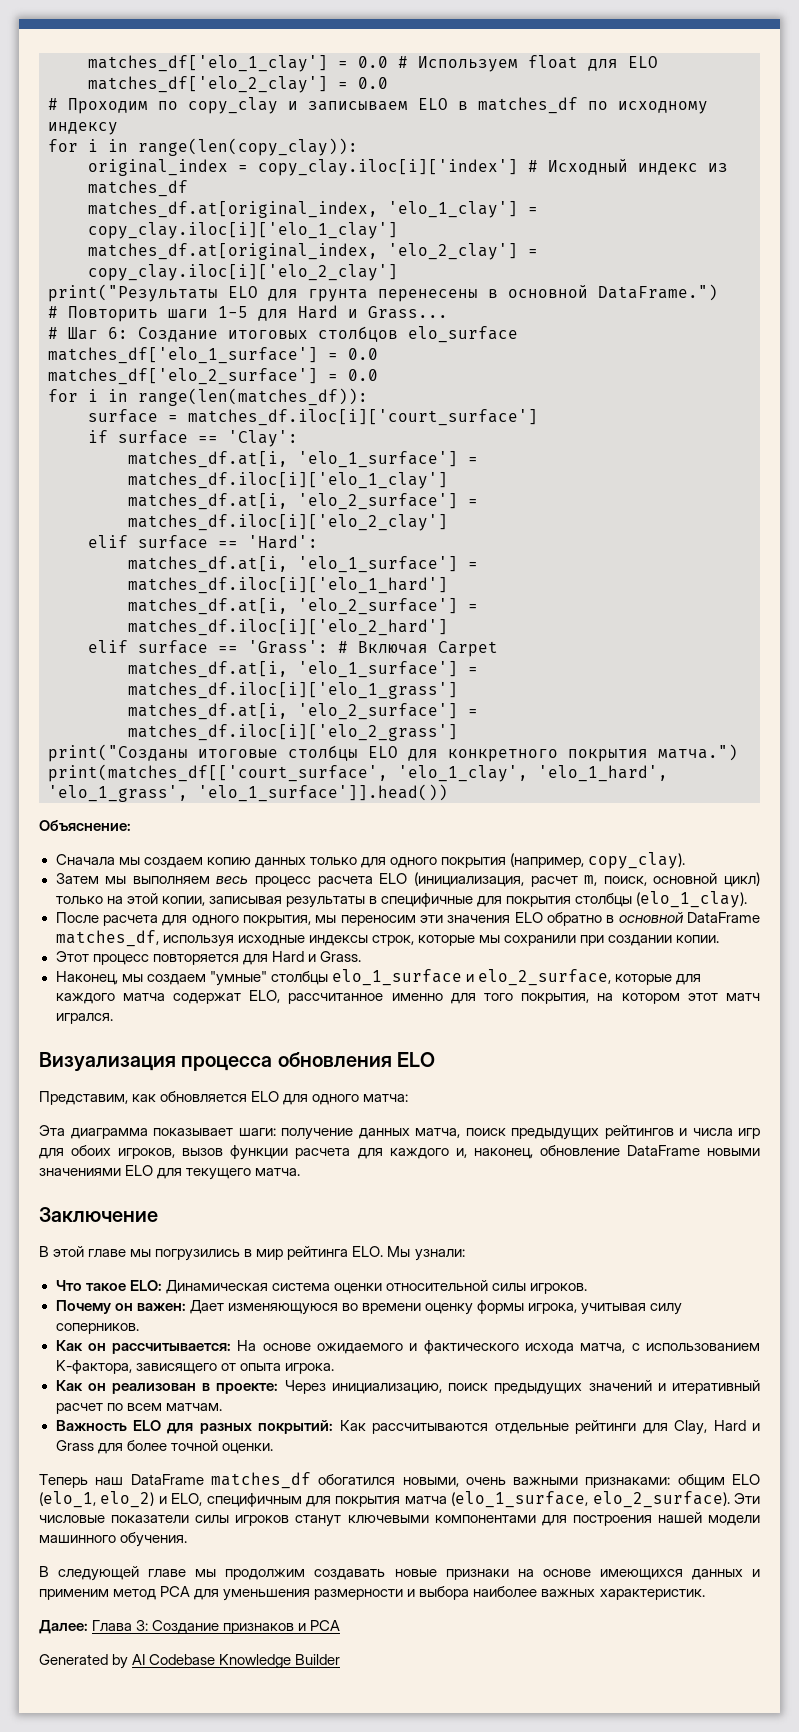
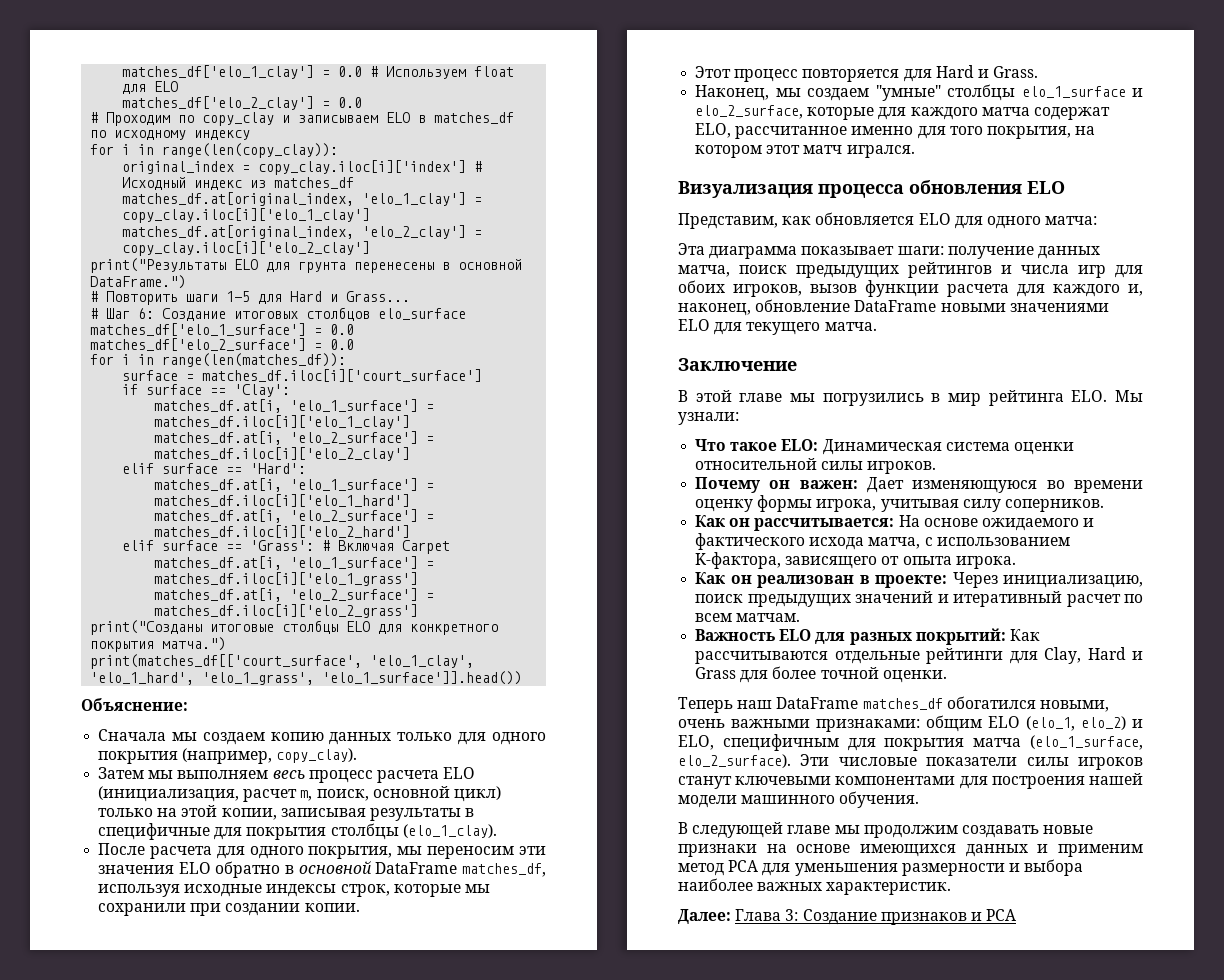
[39,1654,341,1669] // Generated by AI Codebase Knowledge Builder -> (1017, 915) none

